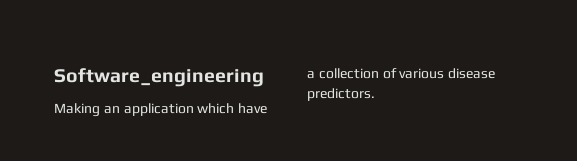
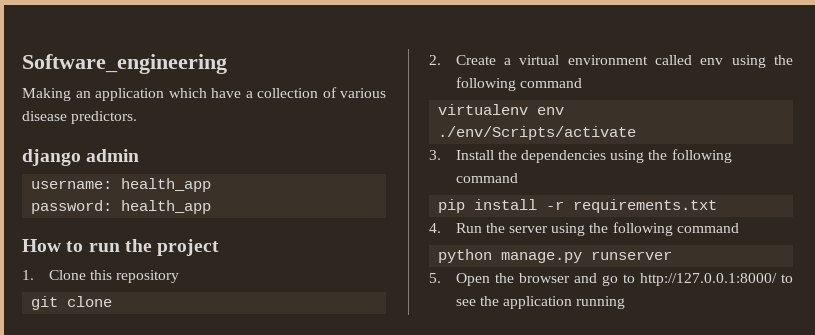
(375, 94) none -> [22,149,140,166] [31,178,212,192] [31,200,212,214] [22,239,220,256] [22,270,180,283] [31,296,113,310] [429,55,793,68] [455,77,582,91] [438,104,565,115] [438,126,637,140] [429,149,732,163] [455,173,518,183] [438,199,718,213] [429,222,739,236] [438,249,673,263] [429,273,793,286] [455,296,626,309] // django admin // username: health_app // password: health_app // How to run the project // 1. Clone this repository // git clone // 2. Create a virtual environment called env using the following command // virtualenv env // ./env/Scripts/activate // 3. Install the dependencies using the following command // pip install -r requirements.txt // 4. Run the server using the following command // python manage.py runserver // 5. Open the browser and go to http://127.0.0.1:8000/ to see the application running

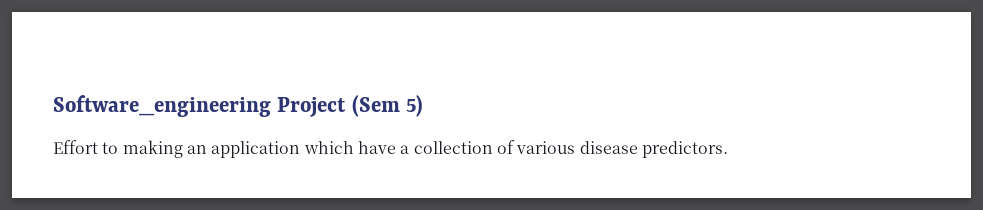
[22,88,71,101] // Making -> [277,95,424,117] [53,140,183,158] Project (Sem 5) // Effort to making
[22,149,140,166] [31,178,212,192] [31,200,212,214] [22,239,220,256] [22,270,180,283] [31,296,113,310] [429,55,793,68] [455,77,582,91] [438,104,565,115] [438,126,637,140] [429,149,732,163] [455,173,518,183] [438,199,718,213] [429,222,739,236] [438,249,673,263] [429,273,793,286] [455,296,626,309] // django admin // username: health_app // password: health_app // How to run the project // 1. Clone this repository // git clone // 2. Create a virtual environment called env using the following command // virtualenv env // ./env/Scripts/activate // 3. Install the dependencies using the following command // pip install -r requirements.txt // 4. Run the server using the following command // python manage.py runserver // 5. Open the browser and go to http://127.0.0.1:8000/ to see the application running -> (728, 149) none

